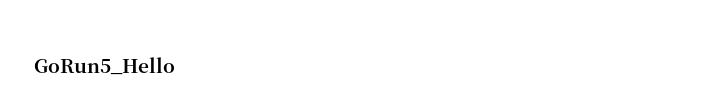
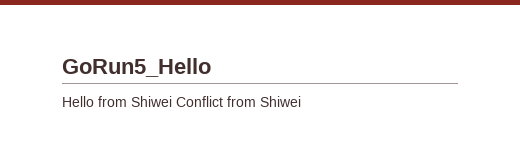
(175, 66) none -> [62,96,301,107] // Hello from Shiwei Conflict from Shiwei

